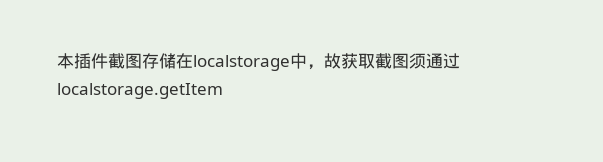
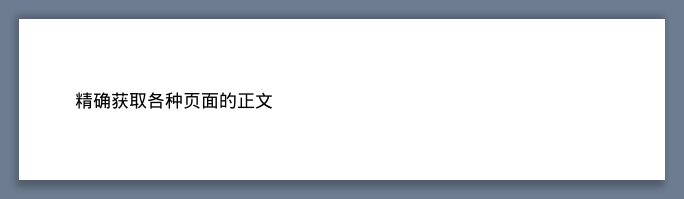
[57,53,460,71] [57,83,223,99] 本插件截图存储在localstorage中，故获取截图须通过localstorage.getItem -> [75,92,273,109] 精确获取各种页面的正文

